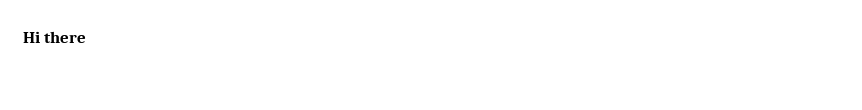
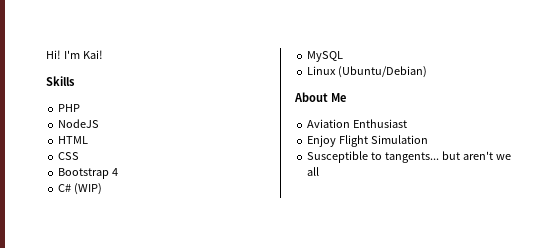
[23,31,87,43] Hi there -> [46,50,103,59] [46,76,75,86] [58,104,81,112] [58,119,100,128] [58,136,89,144] [58,152,80,160] [58,168,119,179] [58,183,103,195] [307,51,344,62] [307,66,428,78] [294,92,346,102] [307,119,408,128] [307,135,429,147] [307,151,511,163] [307,167,320,176] Hi! I'm Kai! // Skills // PHP // NodeJS // HTML // CSS // Bootstrap 4 // C# (WIP) // MySQL // Linux (Ubuntu/Debian) // About Me // Aviation Enthusiast // Enjoy Flight Simulation // Susceptible to tangents... but aren't we all

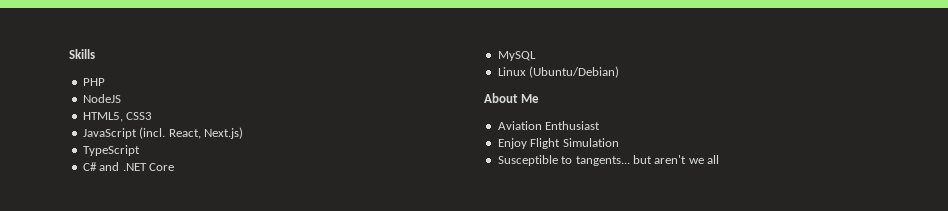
[46,50,103,59] Hi! I'm Kai! // -> (69, 54) none
[58,136,89,144] [58,152,80,160] [58,168,119,179] [58,183,103,195] HTML // CSS // Bootstrap 4 // C# (WIP) -> [82,112,153,122] [82,127,243,139] [82,145,140,156] [82,162,174,171] HTML5, CSS3 // JavaScript (incl. React, Next.js) // TypeScript // C# and .NET Core

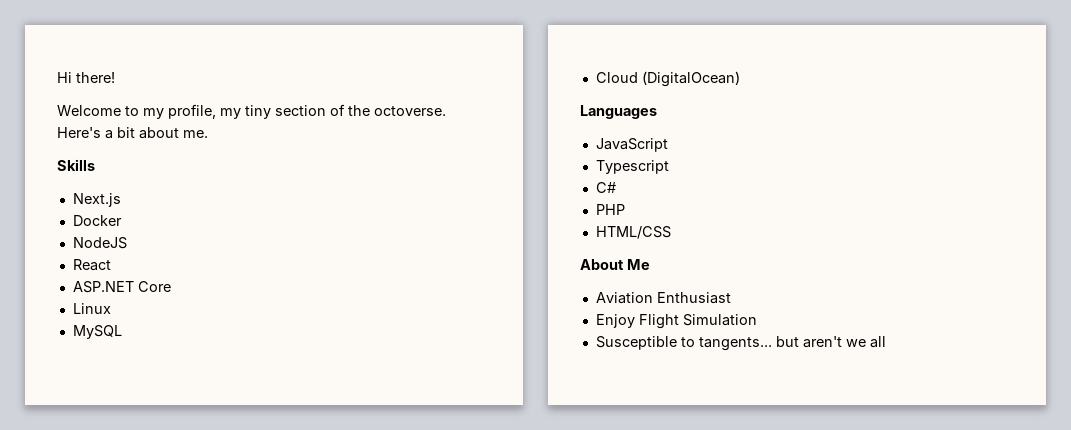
[69,49,95,59] [82,78,105,86] [82,94,121,103] [82,112,153,122] [82,127,243,139] [82,145,140,156] [82,162,174,171] [497,51,536,61] [497,66,620,78] Skills // PHP // NodeJS // HTML5, CSS3 // JavaScript (incl. React, Next.js) // TypeScript // C# and .NET Core // MySQL // Linux (Ubuntu/Debian) -> [57,72,115,83] [57,104,446,119] [57,127,208,139] [57,159,95,171] [72,193,121,207] [72,215,122,226] [72,237,127,249] [72,259,111,271] [72,281,171,293] [72,303,111,314] [72,325,122,339] [595,71,740,87] [580,105,657,119] [595,138,668,152] [595,160,669,174] [595,182,616,193] [595,204,625,215] [595,226,671,239] Hi there! // Welcome to my profile, my tiny section of the octoverse. Here's a bit about me. // Skills // Next.js // Docker // NodeJS // React // ASP.NET Core // Linux // MySQL // Cloud (DigitalOcean) // Languages // JavaScript // Typescript // C# // PHP // HTML/CSS

